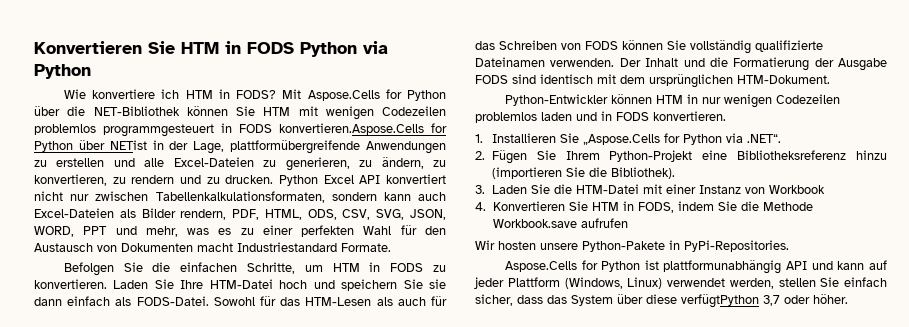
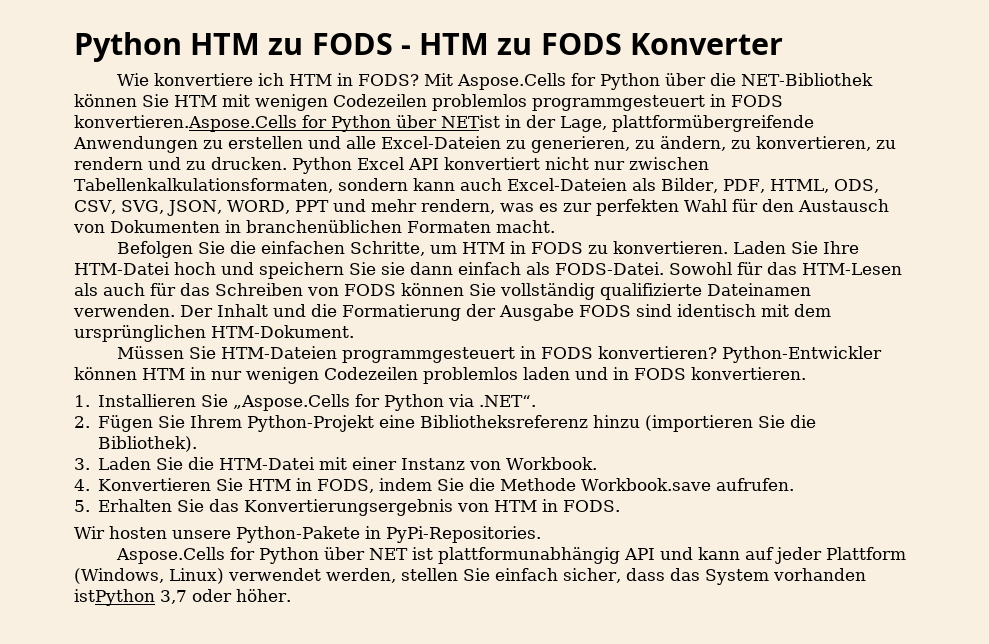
[34,41,388,57] [34,64,91,79] Konvertieren Sie HTM in FODS Python via Python -> [74,32,783,62] Python HTM zu FODS - HTM zu FODS Konverter
[141,208,227,220] Bilder rendern, -> [660,178,718,193] Bilder,
[145,225,293,237] mehr, was es zu einer -> [370,199,592,214] mehr rendern, was es zur
[197,242,391,252] macht Industriestandard Formate. -> [225,220,555,233] in branchenüblichen Formaten macht.
(830, 79) none -> [116,346,717,363] Müssen Sie HTM-Dateien programmgesteuert in FODS konvertieren?
[768,185,825,194] Workbook -> [506,457,598,470] Workbook.
[580,218,628,228] aufrufen -> [716,478,795,491] [74,499,621,516] aufrufen. // 5. Erhalten Sie das Konvertierungsergebnis von HTM in FODS.
(641, 266) none -> [323,547,408,560] über NET
[617,294,759,308] über diese verfügtPython -> [772,568,866,581] [74,589,155,606] vorhanden istPython

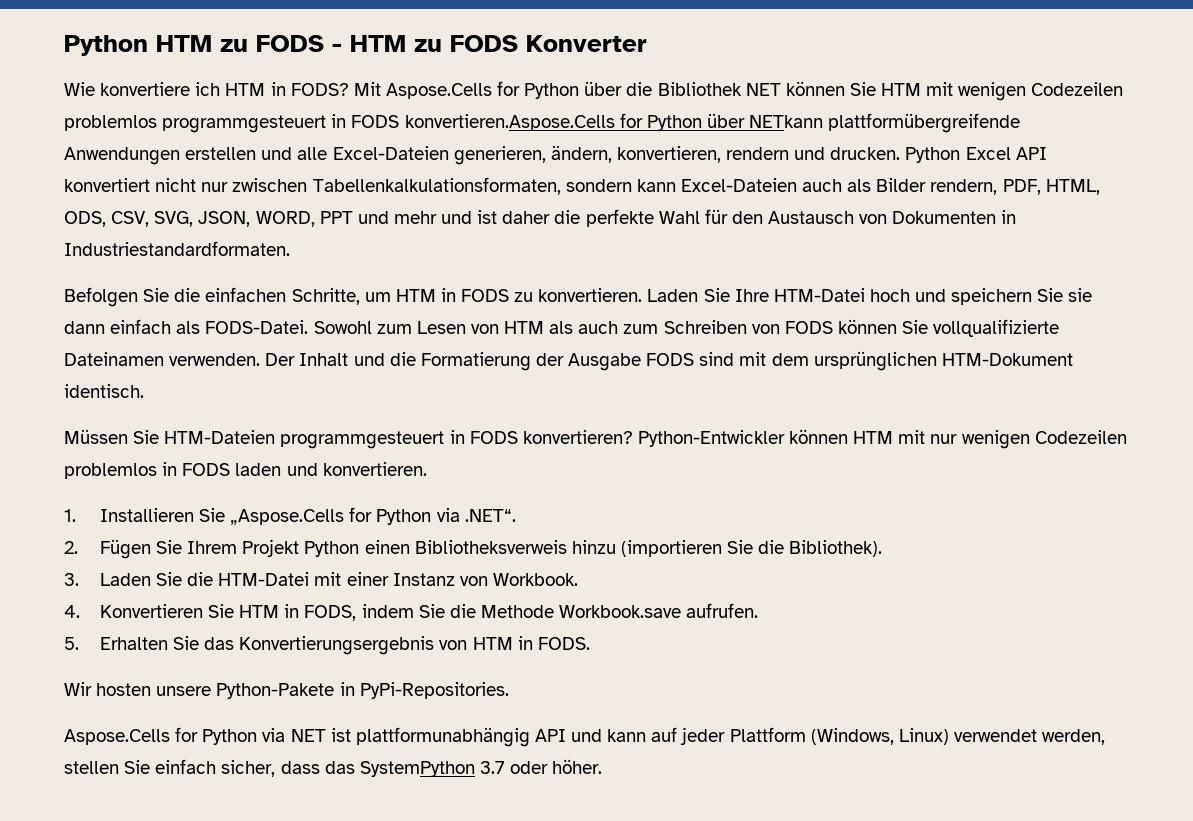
[740,73,873,86] NET-Bibliothek -> [657,82,781,96] Bibliothek NET
[441,115,607,132] NETist in der Lage, -> [749,115,824,128] NETkann
[203,140,223,149] zu -> (180, 156) none
[506,136,896,153] zu generieren, zu ändern, zu konvertieren, zu -> [453,145,721,165] generieren, ändern, konvertieren,
[186,161,206,170] zu -> (826, 153) none
[459,178,718,193] auch Excel-Dateien als Bilder, -> [680,178,998,195] Excel-Dateien auch als Bilder rendern,
[420,199,679,216] rendern, was es zur perfekten -> [441,209,654,227] und ist daher die perfekte
[246,220,555,233] branchenüblichen Formaten macht. -> [64,241,290,256] Industriestandardformaten.
[737,262,902,275] [74,283,210,296] für das HTM-Lesen als auch für das -> [376,321,659,334] zum Lesen von HTM als auch zum
[500,283,702,300] vollständig qualifizierte -> [933,319,1060,337] vollqualifizierte
[676,304,756,317] identisch -> (735, 359) none
[211,325,354,338] HTM-Dokument. -> [941,353,1073,366] [64,384,144,398] HTM-Dokument identisch.
[190,367,206,380] in -> [898,430,926,444] mit
[523,367,686,380] laden und in FODS -> [162,462,318,476] in FODS laden und
[247,415,589,432] Python-Projekt eine Bibliotheksreferenz -> [242,539,567,557] Projekt Python einen Bibliotheksverweis
[323,547,365,560] über -> [262,728,286,742] via
[704,568,866,585] [74,589,187,606] System vorhanden istPython 3,7 -> [359,761,505,777] SystemPython 3.7

